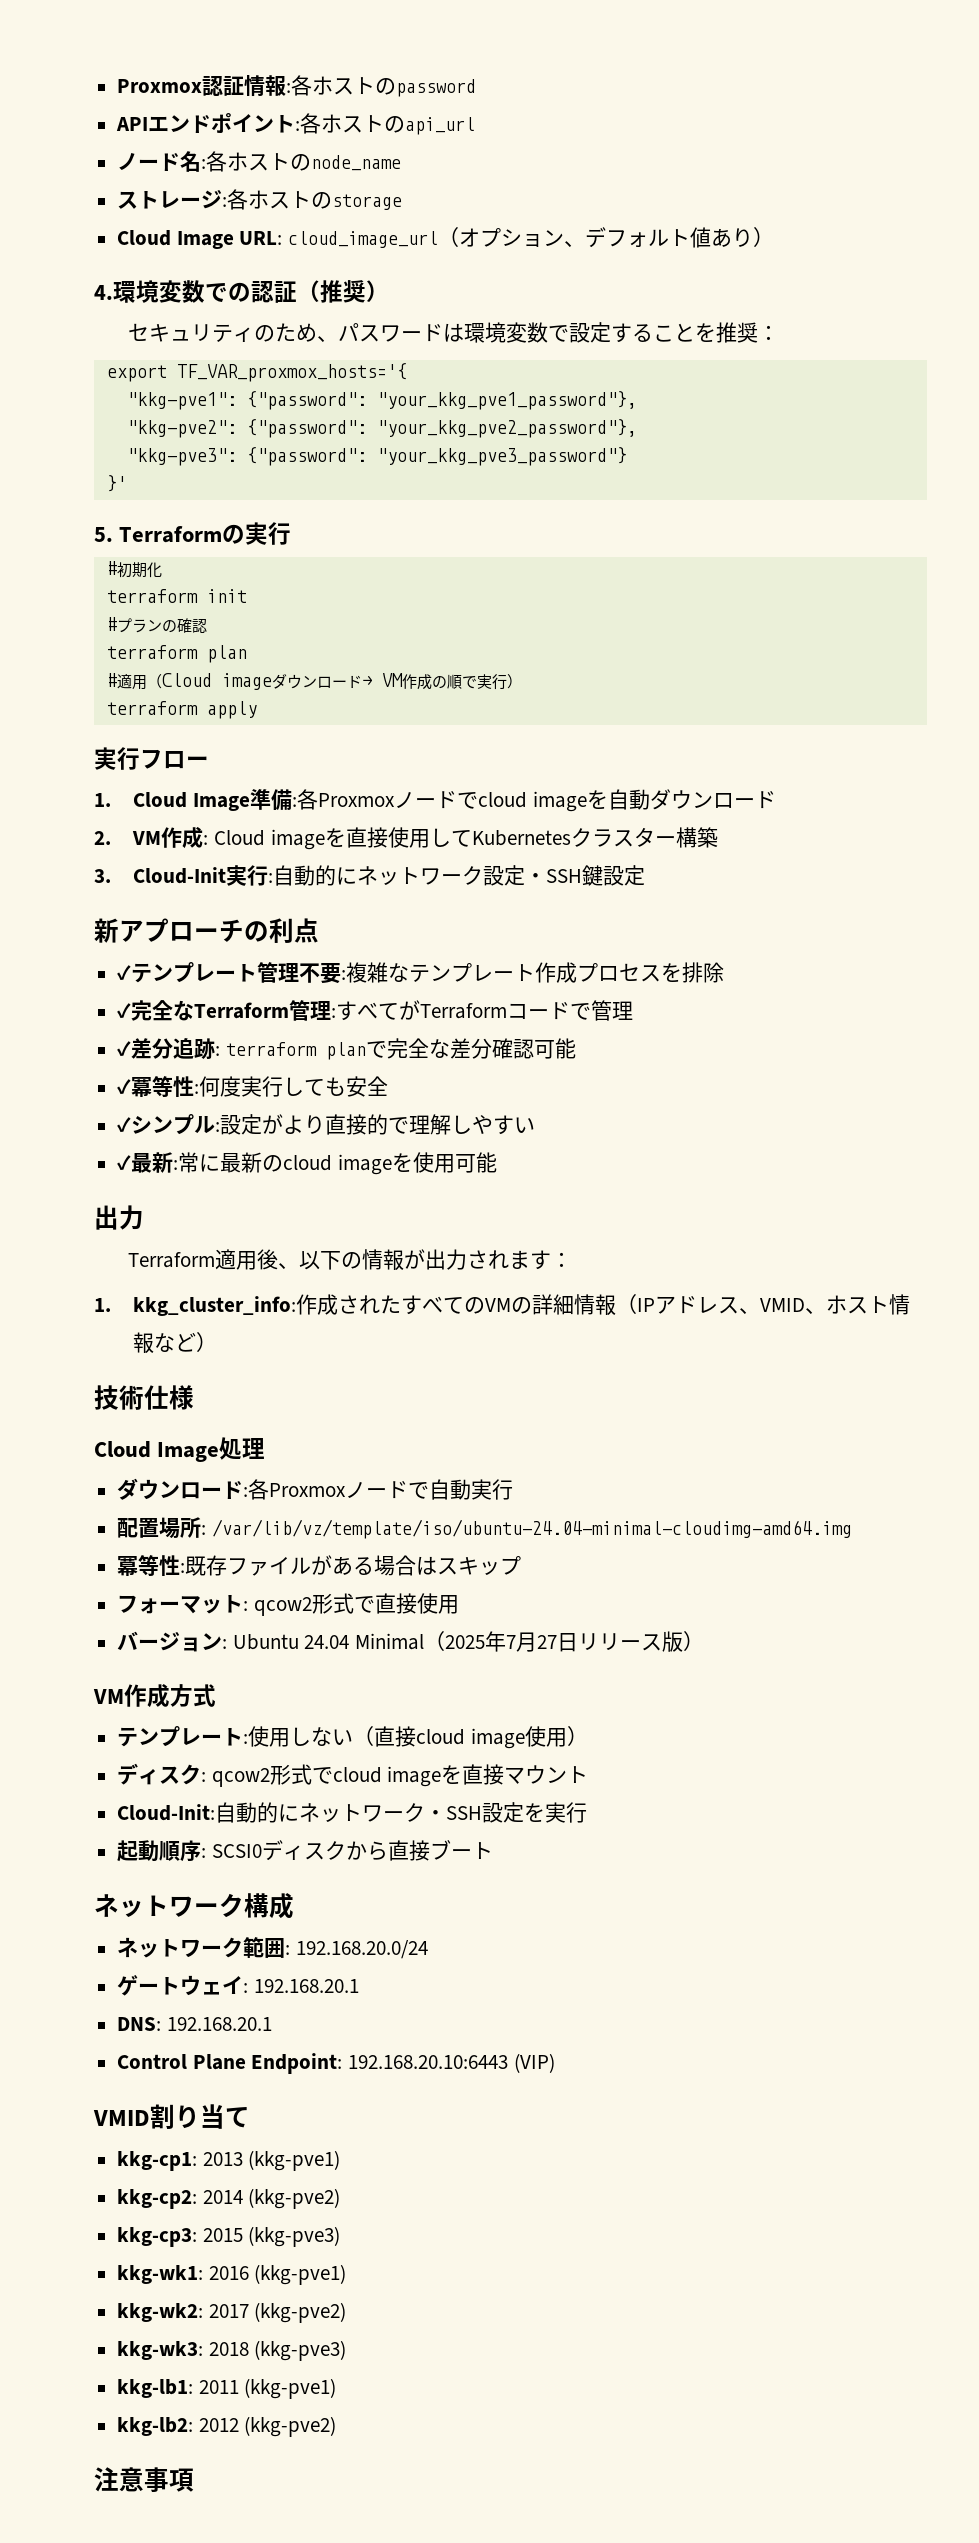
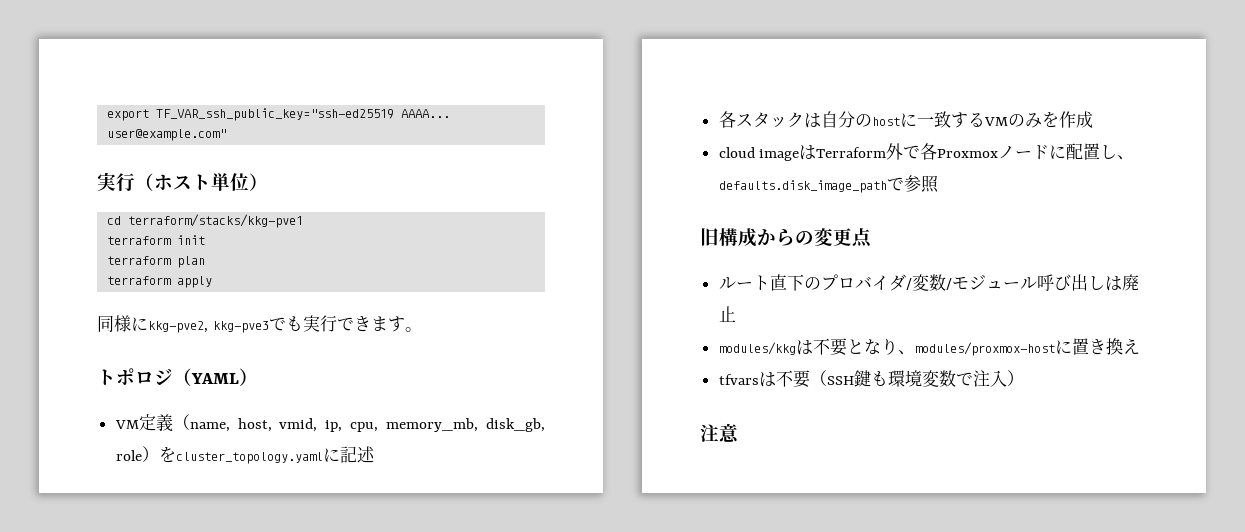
[117,75,477,97] [116,113,476,135] [117,151,402,172] [117,189,403,210] [117,227,775,249] [94,280,389,303] [128,322,780,343] [106,363,407,382] [126,391,637,410] [126,419,637,438] [126,447,627,466] [106,475,127,492] [94,522,292,545] [106,561,162,578] [106,589,247,603] [106,617,207,633] [106,645,247,663] [106,673,522,690] [106,701,257,719] [94,747,209,770] [94,789,776,812] [94,826,718,850] [94,865,646,886] [94,918,319,943] [117,962,725,984] [117,1000,634,1021] [117,1038,576,1060] [117,1076,389,1097] [117,1114,536,1135] [117,1152,497,1175] [94,1205,144,1230] [128,1249,573,1271] [94,1294,911,1316] [133,1332,218,1354] [94,1385,194,1410] [94,1437,266,1462] [117,1478,514,1500] [117,1517,852,1539] [117,1555,522,1576] [117,1593,459,1616] [117,1631,705,1652] [93,1684,216,1708] [117,1726,588,1749] [117,1763,589,1787] [117,1802,588,1823] [117,1840,493,1862] [94,1893,294,1919] [117,1937,428,1959] [117,1975,359,1996] [117,2017,272,2031] [117,2053,555,2074] [93,2104,250,2129] [117,2150,341,2171] [117,2188,341,2209] [117,2226,341,2247] [117,2264,347,2285] [117,2302,347,2323] [117,2340,347,2361] [117,2378,337,2399] [117,2416,337,2437] Proxmox認証情報:各ホストのpassword // APIエンドポイント:各ホストのapi_url // ノード名:各ホストのnode_name // ストレージ:各ホストのstorage // Cloud Image URL: cloud_image_url（オプション、デフォルト値あり） // 4.環境変数での認証（推奨） // セキュリティのため、パスワードは環境変数で設定することを推奨： // export TF_VAR_proxmox_hosts='{ // "kkg-pve1": {"password": "your_kkg_pve1_password"}, // "kkg-pve2": {"password": "your_kkg_pve2_password"}, // "kkg-pve3": {"password": "your_kkg_pve3_password"} // }' // 5. Terraformの実行 // #初期化 // terraform init // #プランの確認 // terraform plan // #適用（Cloud imageダウンロード→ VM作成の順で実行） // terraform apply // 実行フロー // 1. Cloud Image準備:各Proxmoxノードでcloud imageを自動ダウンロード // 2. VM作成: Cloud imageを直接使用してKubernetesクラスター構築 // 3. Cloud-Init実行:自動的にネットワーク設定・SSH鍵設定 // 新アプローチの利点 // ✓テンプレート管理不要:複雑なテンプレート作成プロセスを排除 // ✓完全なTerraform管理:すべてがTerraformコードで管理 // ✓差分追跡: terraform planで完全な差分確認可能 // ✓冪等性:何度実行しても安全 // ✓シンプル:設定がより直接的で理解しやすい // ✓最新:常に最新のcloud imageを使用可能 // 出力 // Terraform適用後、以下の情報が出力されます： // 1. kkg_cluster_info:作成されたすべてのVMの詳細情報（IPアドレス、VMID、ホスト情報など） // 技術仕様 // Cloud Image処理 // ダウンロード:各Proxmoxノードで自動実行 // 配置場所: /var/lib/vz/template/iso/ubuntu-24.04-minimal-cloudimg-amd64.img // 冪等性:既存ファイルがある場合はスキップ // フォーマット: qcow2形式で直接使用 // バージョン: Ubuntu 24.04 Minimal（2025年7月27日リリース版） // VM作成方式 // テンプレート:使用しない（直接cloud image使用） // ディスク: qcow2形式でcloud imageを直接マウント // Cloud-Init:自動的にネットワーク・SSH設定を実行 // 起動順序: SCSI0ディスクから直接ブート // ネットワーク構成 // ネットワーク範囲: 192.168.20.0/24 // ゲートウェイ: 192.168.20.1 // DNS: 192.168.20.1 // Control Plane Endpoint: 192.168.20.10:6443 (VIP) // VMID割り当て // kkg-cp1: 2013 (kkg-pve1) // kkg-cp2: 2014 (kkg-pve2) // kkg-cp3: 2015 (kkg-pve3) // kkg-wk1: 2016 (kkg-pve1) // kkg-wk2: 2017 (kkg-pve2) // kkg-wk3: 2018 (kkg-pve3) // kkg-lb1: 2011 (kkg-pve1) // kkg-lb2: 2012 (kkg-pve2) -> [107,108,451,121] [107,129,227,141] [97,172,268,192] [107,214,304,228] [107,235,206,245] [107,256,206,268] [107,276,213,288] [97,315,422,333] [97,368,258,386] [114,414,545,432] [115,446,375,464] [718,111,1093,128] [718,143,1135,161] [718,175,939,193] [700,228,872,248] [718,274,1139,291] [718,306,736,322] [718,338,1140,356] [718,370,1024,388] export TF_VAR_ssh_public_key="ssh-ed25519 AAAA... user@example.com" // 実行（ホスト単位） // cd terraform/stacks/kkg-pve1 // terraform init // terraform plan // terraform apply // 同様にkkg-pve2, kkg-pve3でも実行できます。 // トポロジ（YAML） // VM定義（name, host, vmid, ip, cpu, memory_mb, disk_gb, role）をcluster_topology.yamlに記述 // 各スタックは自分のhostに一致するVMのみを作成 // cloud imageはTerraform外で各Proxmoxノードに配置し、defaults.disk_image_pathで参照 // 旧構成からの変更点 // ルート直下のプロバイダ/変数/モジュール呼び出しは廃止 // modules/kkgは不要となり、modules/proxmox-hostに置き換え // tfvarsは不要（SSH鍵も環境変数で注入）
[144,2467,194,2492] 事項 -> (739, 433) none

